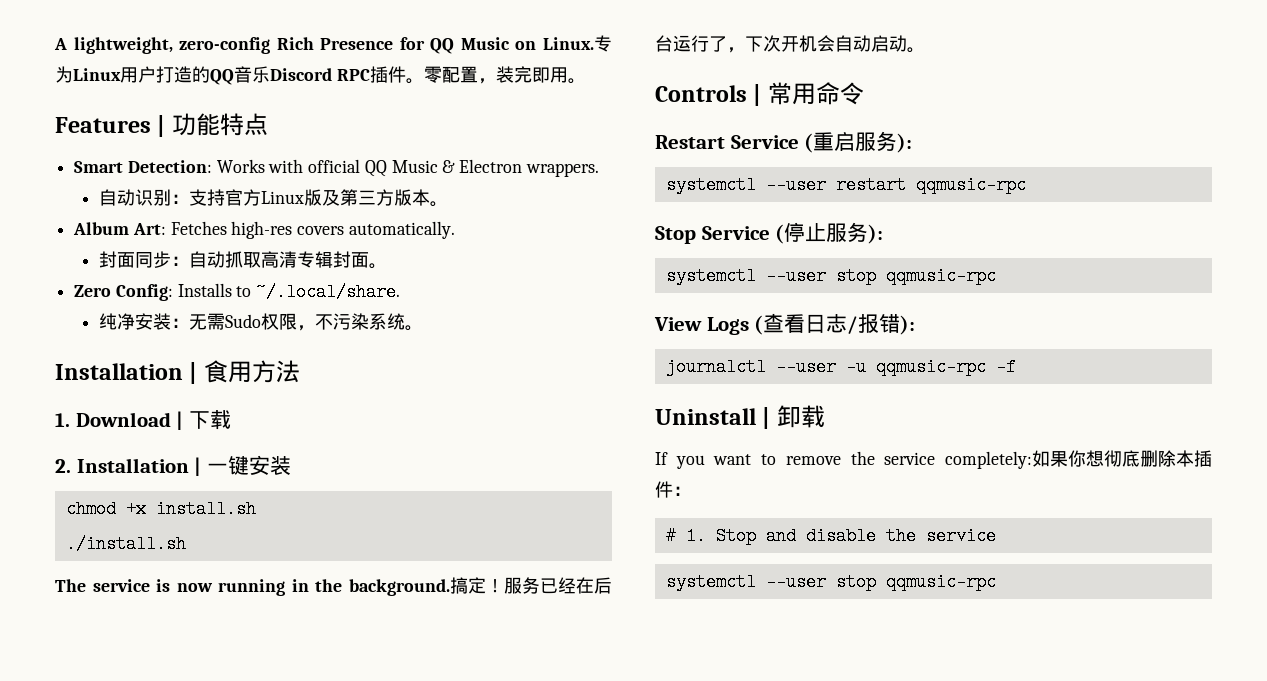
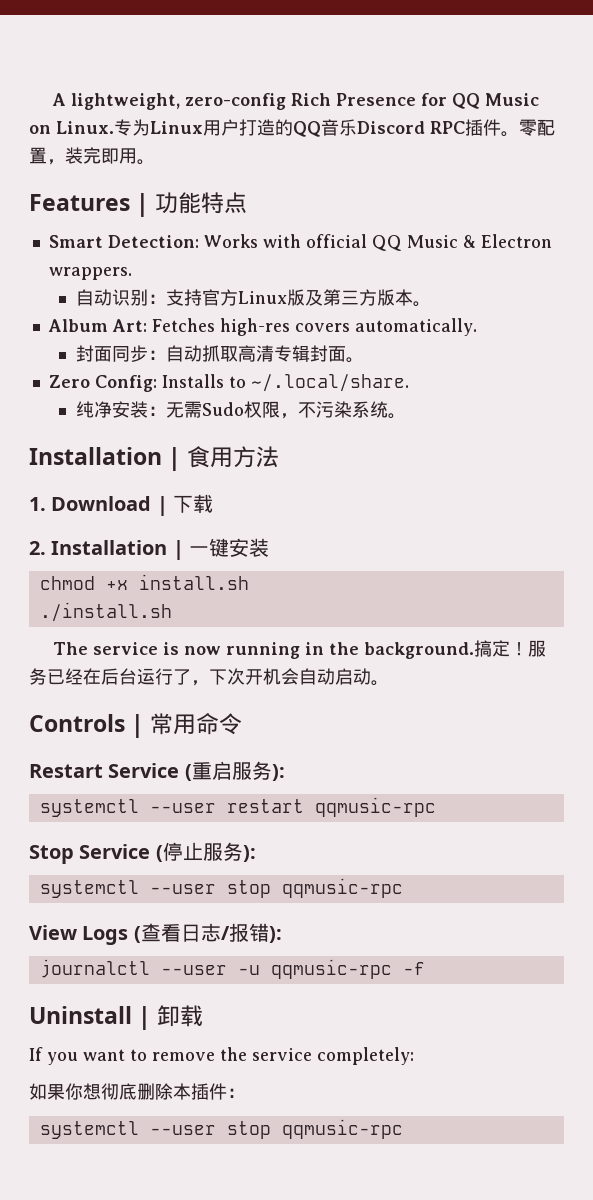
(1032, 460) none -> (414, 1056) //
[665,527,996,545] // # 1. Stop and disable the service -> (245, 1093) none

